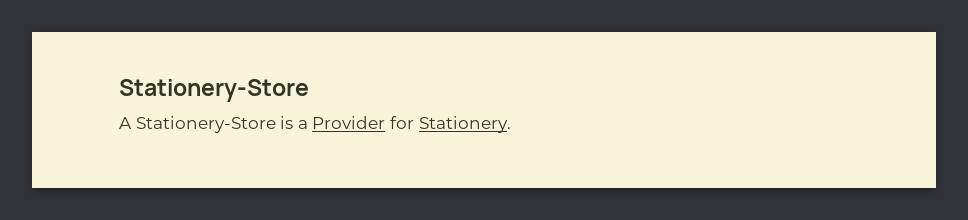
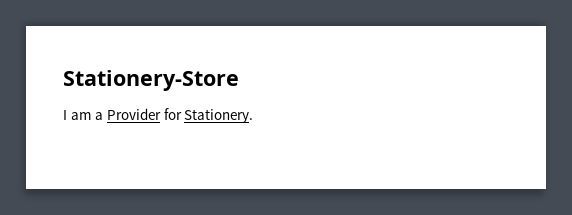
[119,116,294,133] A Stationery-Store is -> [63,110,92,120] I am

